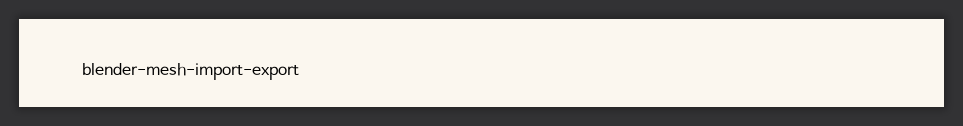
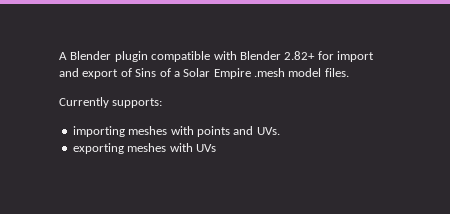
[82,63,299,80] blender-mesh-import-export -> [59,51,374,62] [59,68,349,79] [59,97,163,108] [72,126,280,137] [72,143,216,154] A Blender plugin compatible with Blender 2.82+ for import and export of Sins of a Solar Empire .mesh model files. // Currently supports: // importing meshes with points and UVs. // exporting meshes with UVs

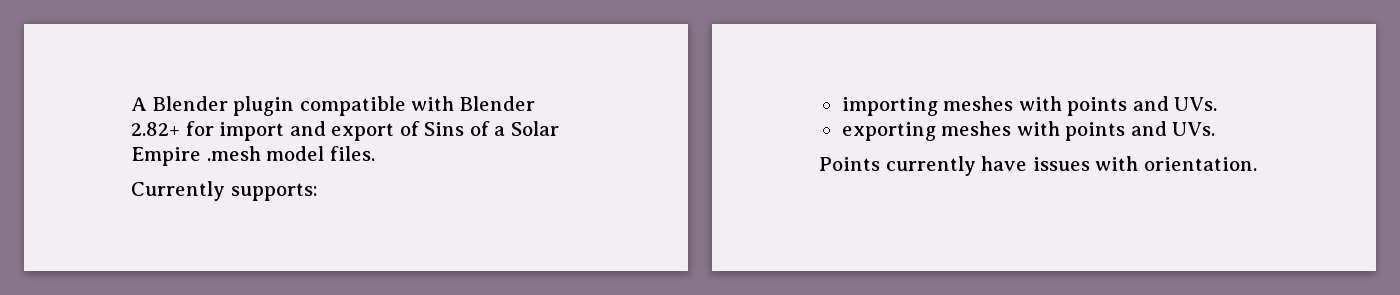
[195,144,216,152] UVs -> [1065,121,1216,141] [819,156,1257,176] points and UVs. // Points currently have issues with orientation.

